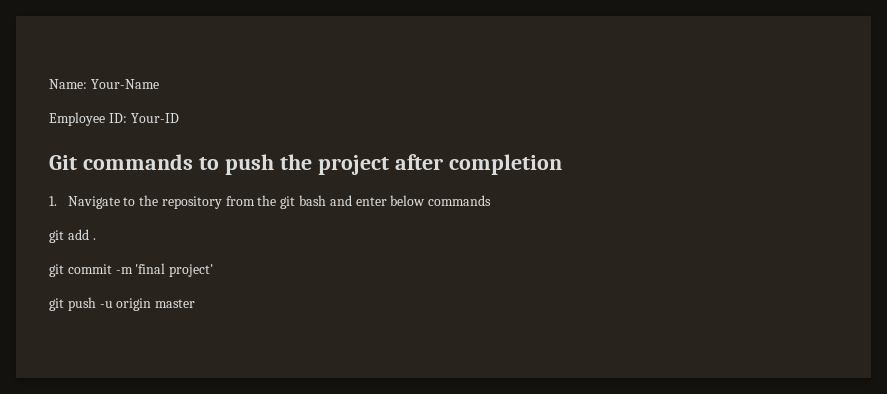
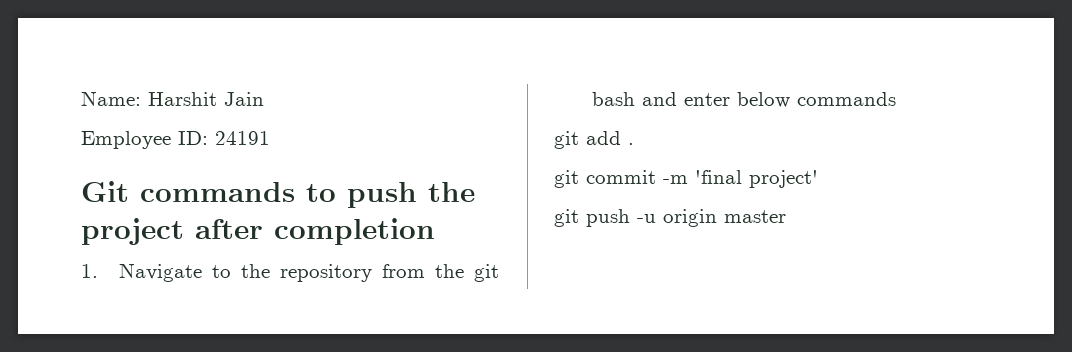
[90,79,159,89] Your-Name -> [148,92,264,106] Harshit Jain
[130,113,179,123] Your-ID -> [215,131,270,145] 24191

